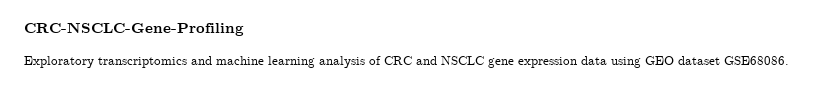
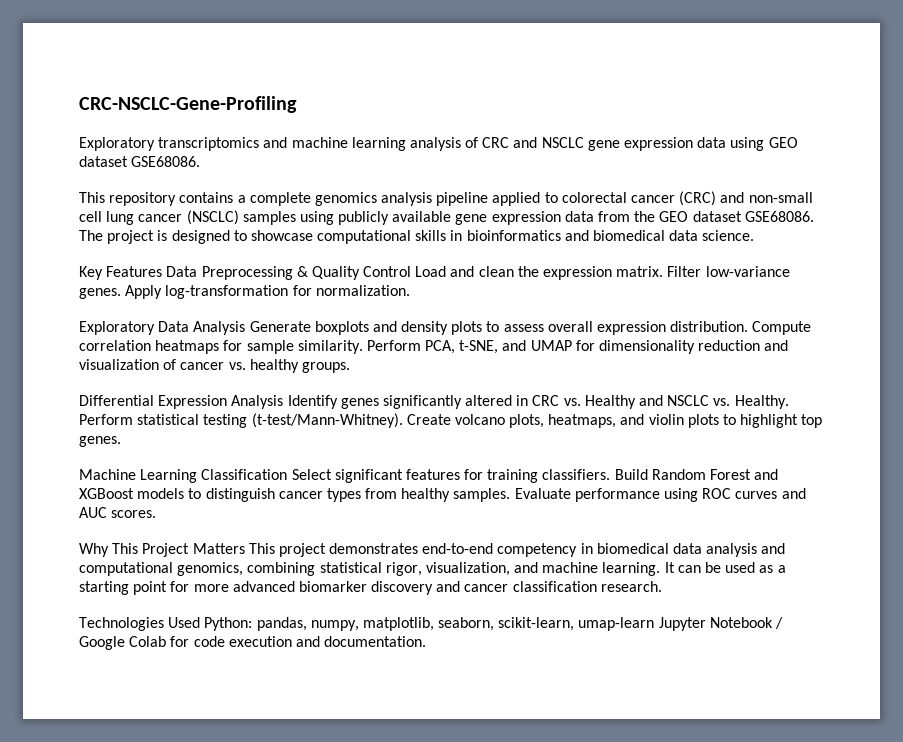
(789, 60) none -> [79,191,813,206] [79,210,814,225] [79,230,755,244] [79,266,790,280] [79,285,410,299] [79,321,812,335] [79,340,789,354] [79,359,350,373] [79,395,789,409] [79,413,823,428] [79,436,121,447] [79,469,779,483] [79,488,806,502] [79,507,157,518] [79,543,786,557] [79,562,786,576] [79,581,662,595] [79,617,784,631] [79,636,427,650] // This repository contains a complete genomics analysis pipeline applied to colorectal cancer (CRC) and non-small cell lung cancer (NSCLC) samples using publicly available gene expression data from the GEO dataset GSE68086. The project is designed to showcase computational skills in bioinformatics and biomedical data science. // Key Features Data Preprocessing & Quality Control Load and clean the expression matrix. Filter low-variance genes. Apply log-transformation for normalization. // Exploratory Data Analysis Generate boxplots and density plots to assess overall expression distribution. Compute correlation heatmaps for sample similarity. Perform PCA, t-SNE, and UMAP for dimensionality reduction and visualization of cancer vs. healthy groups. // Differential Expression Analysis Identify genes significantly altered in CRC vs. Healthy and NSCLC vs. Healthy. Perform statistical testing (t-test/Mann-Whitney). Create volcano plots, heatmaps, and violin plots to highlight top genes. // Machine Learning Classification Select significant features for training classifiers. Build Random Forest and XGBoost models to distinguish cancer types from healthy samples. Evaluate performance using ROC curves and AUC scores. // Why This Project Matters This project demonstrates end-to-end competency in biomedical data analysis and computational genomics, combining statistical rigor, visualization, and machine learning. It can be used as a starting point for more advanced biomarker discovery and cancer classification research. // Technologies Used Python: pandas, numpy, matplotlib, seaborn, scikit-learn, umap-learn Jupyter Notebook / Google Colab for code execution and documentation.

